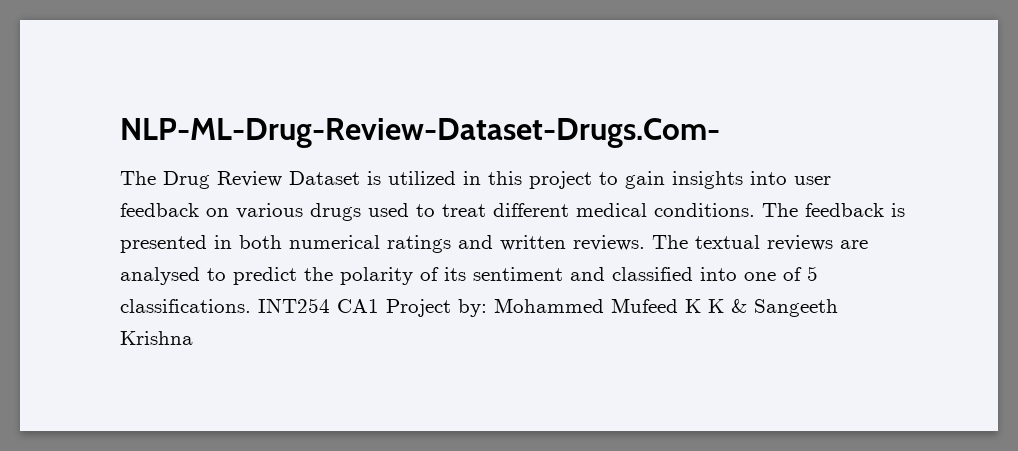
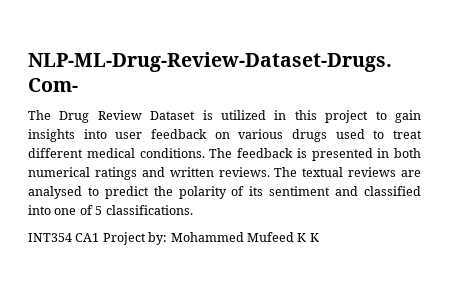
[258,298,330,313] INT254 -> [28,233,72,242] // INT354
[731,299,838,317] [120,331,193,345] & Sangeeth Krishna -> (319, 237) none

